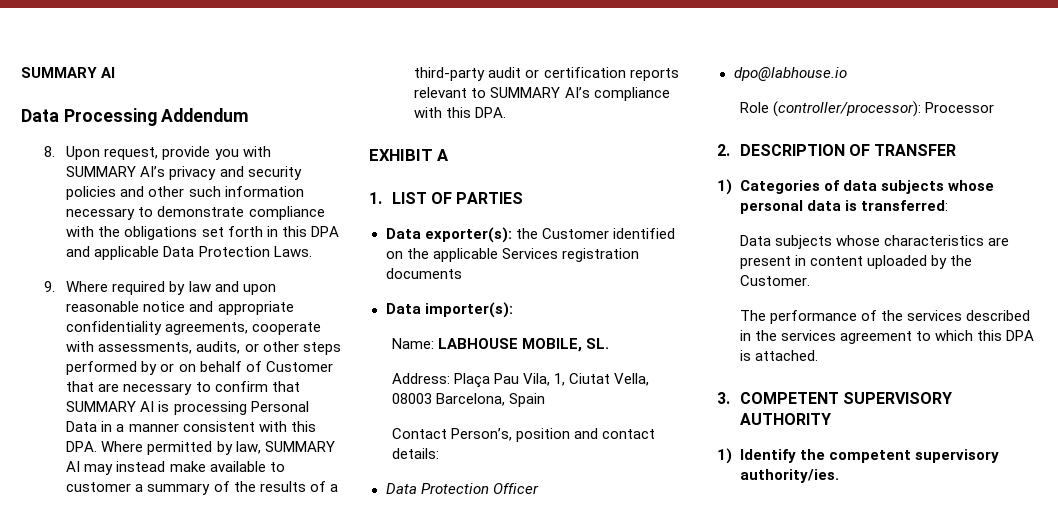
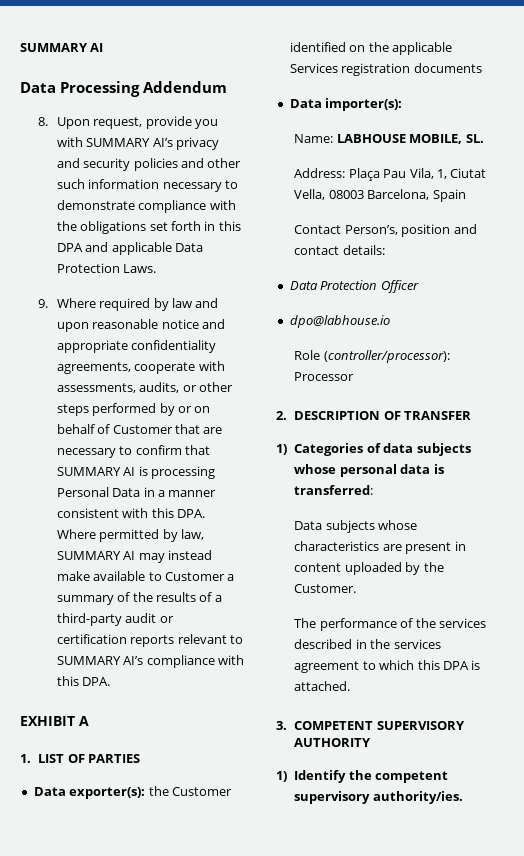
[66,482,132,492] customer -> [165,572,226,581] Customer

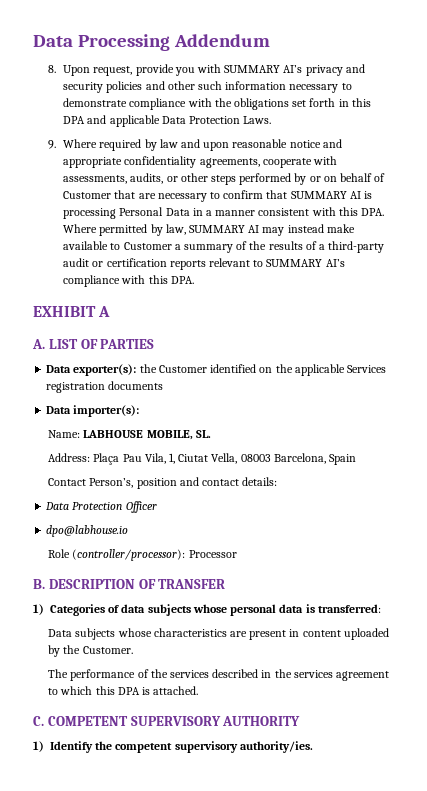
[20,43,104,52] SUMMARY AI // -> (33, 41) none
[20,754,31,763] 1. -> [32,339,45,349] A.
[276,411,287,420] 2. -> [33,579,45,589] B.
[276,721,287,730] 3. -> [33,716,44,726] C.

